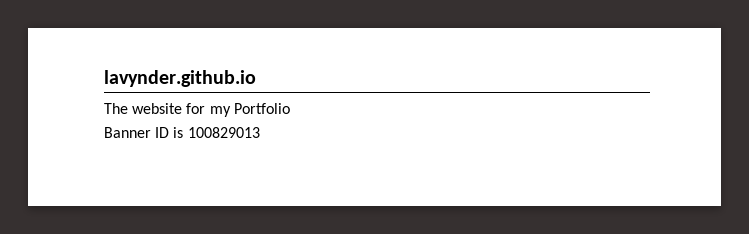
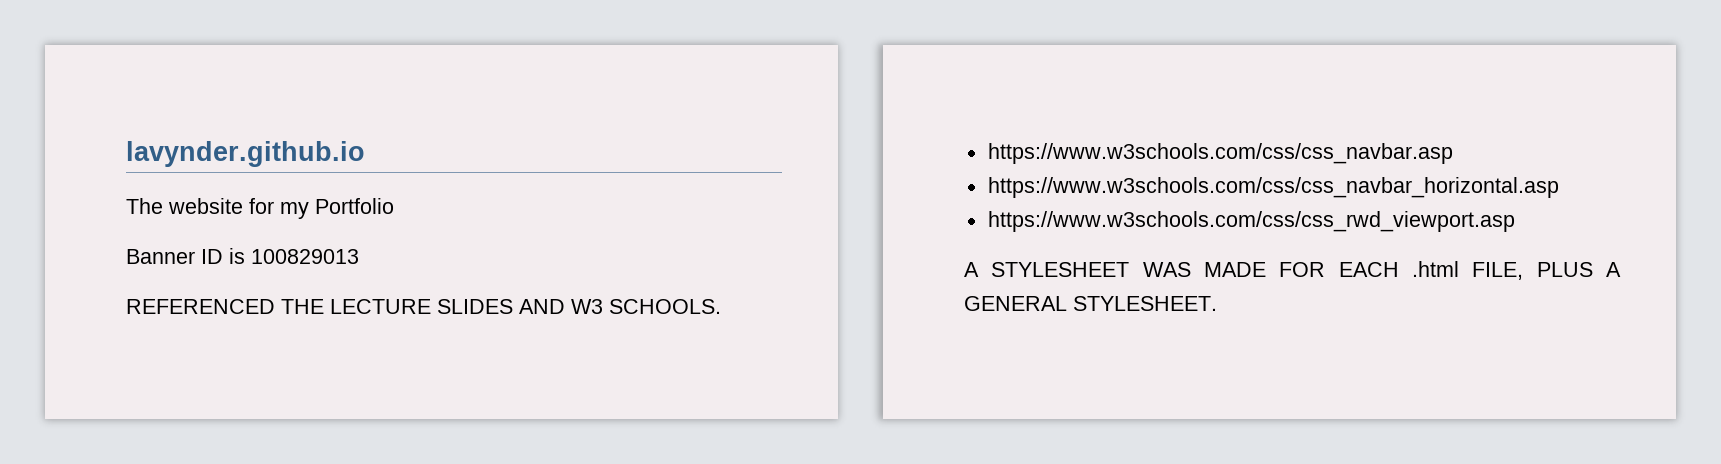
(260, 132) none -> [126,299,721,314] [987,143,1453,164] [987,177,1559,198] [987,211,1515,232] [964,261,1621,280] [964,296,1217,311] // REFERENCED THE LECTURE SLIDES AND W3 SCHOOLS. // https://www.w3schools.com/css/css_navbar.asp // https://www.w3schools.com/css/css_navbar_horizontal.asp // https://www.w3schools.com/css/css_rwd_viewport.asp // A STYLESHEET WAS MADE FOR EACH .html FILE, PLUS A GENERAL STYLESHEET.

